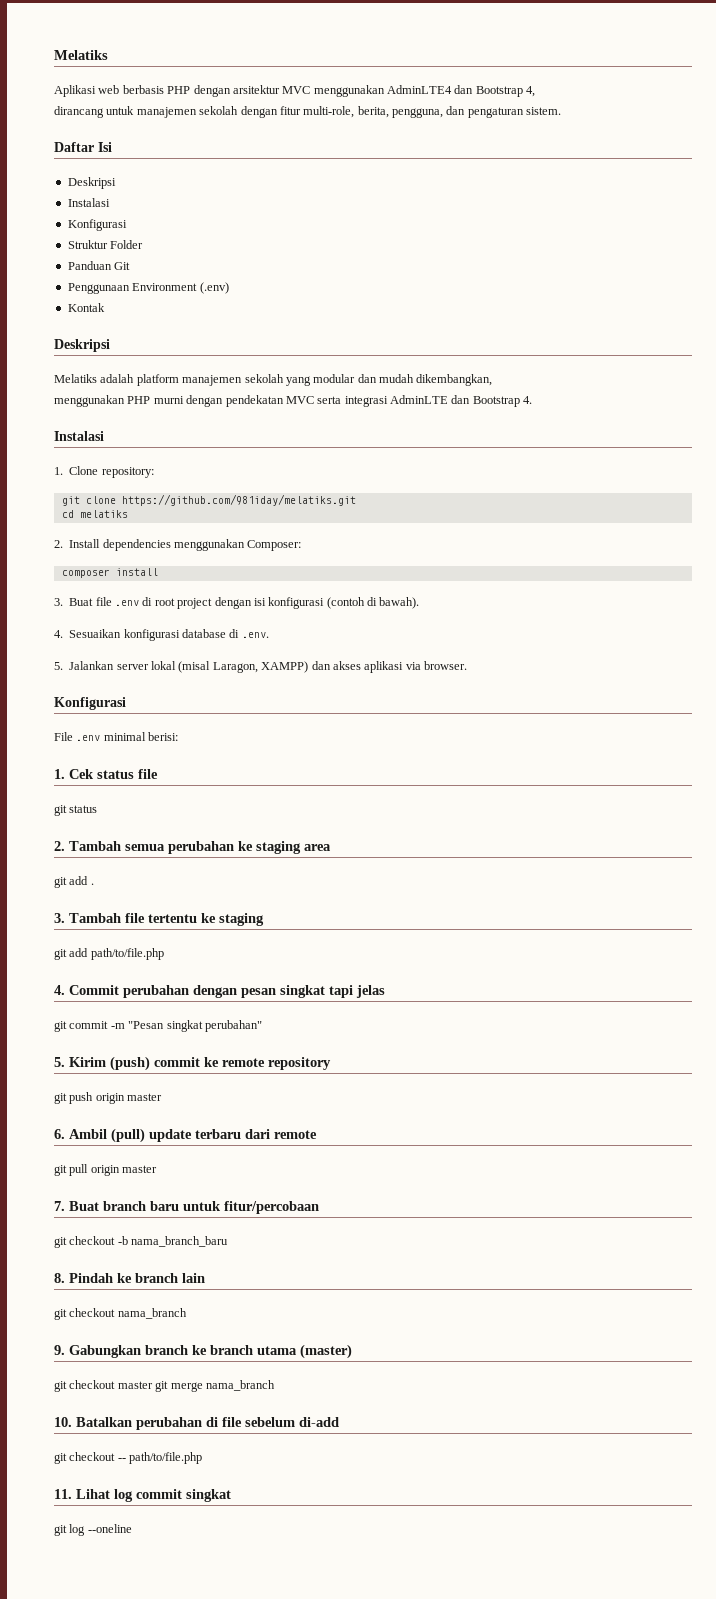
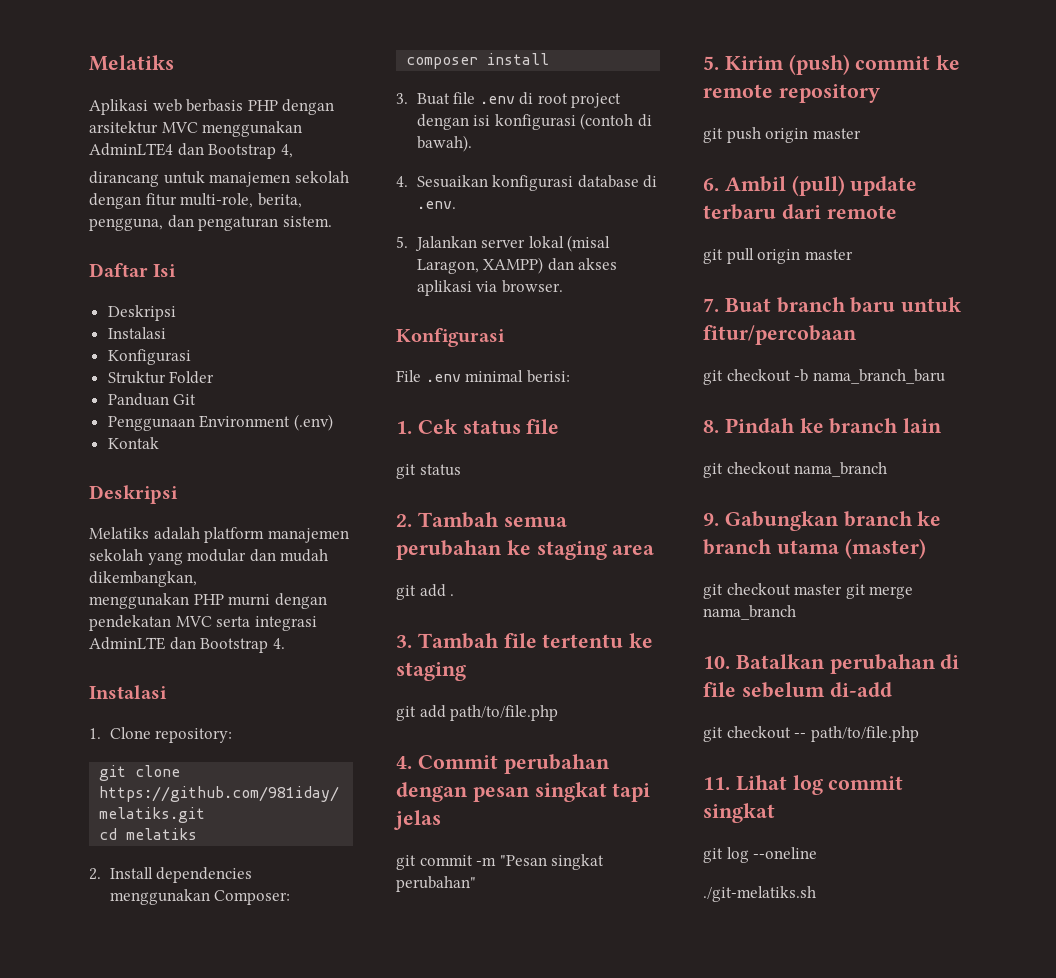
(132, 1528) none -> [703,886,816,902] // ./git-melatiks.sh

